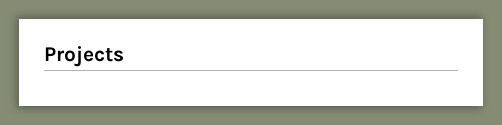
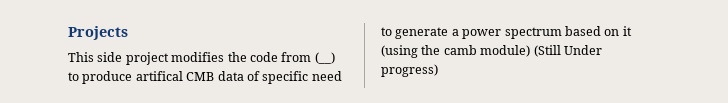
(124, 56) none -> [68,52,335,65] [68,71,342,84] [381,26,632,39] [381,45,602,58] [381,64,438,77] // This side project modifies the code from (__) to produce artifical CMB data of specific need to generate a power spectrum based on it (using the camb module) (Still Under progress)

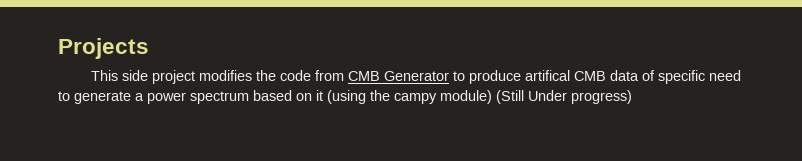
[314,52,335,64] (__) -> [348,71,450,81] CMB Generator
[443,45,477,55] camb -> [394,93,437,104] campy

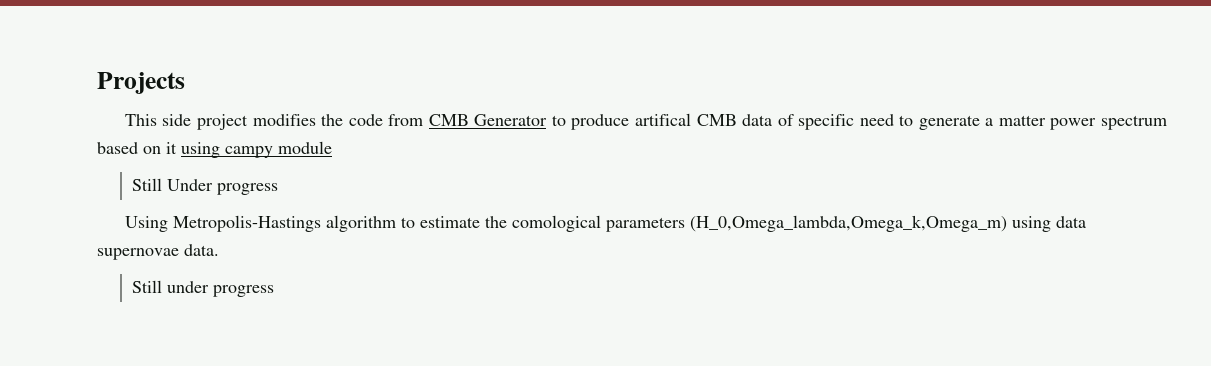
(144, 97) none -> [998,115,1046,126] matter
[327,90,632,104] (using the campy module) (Still Under progress) -> [181,141,332,158] [132,178,279,195] [124,215,1086,232] [97,244,219,260] [132,280,275,297] using campy module // Still Under progress // Using Metropolis-Hastings algorithm to estimate the comological parameters (H_0,Omega_lambda,Omega_k,Omega_m) using data supernovae data. // Still under progress

